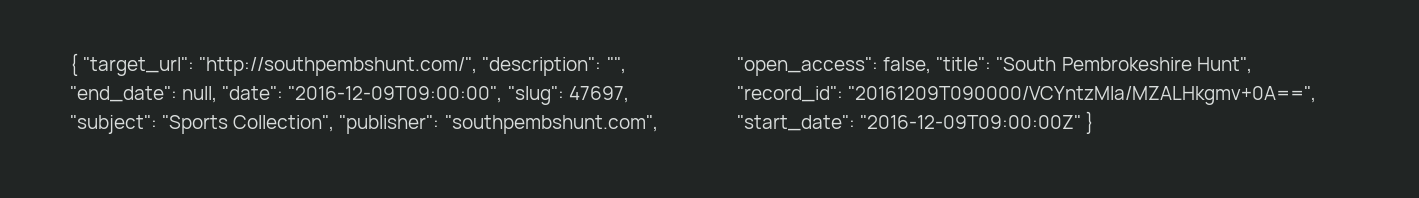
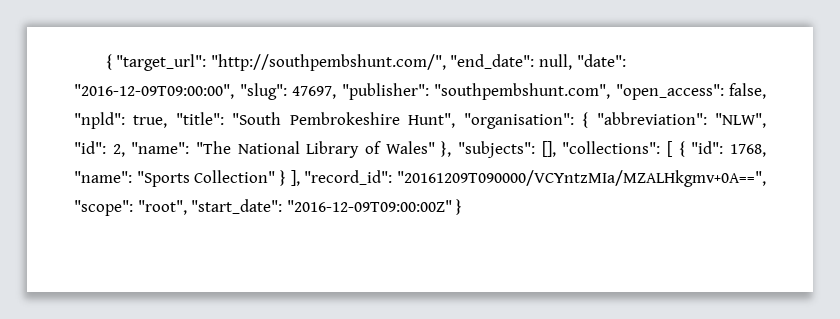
[482,57,626,76] "description": "", -> (446, 62) none
[70,115,335,134] "subject": "Sports Collection", -> (336, 92) none
(932, 65) none -> [74,112,168,129] "npld": true,
[737,86,1317,105] "record_id": "20161209T090000/VCYntzMIa/MZALHkgmv+0A==", -> [463,112,766,129] [74,141,766,158] [74,170,766,187] [74,200,187,216] "organisation": { "abbreviation": "NLW", "id": 2, "name": "The National Library of Wales" }, "subjects": [], "collections": [ { "id": 1768, "name": "Sports Collection" } ], "record_id": "20161209T090000/VCYntzMIa/MZALHkgmv+0A==", "scope": "root",

